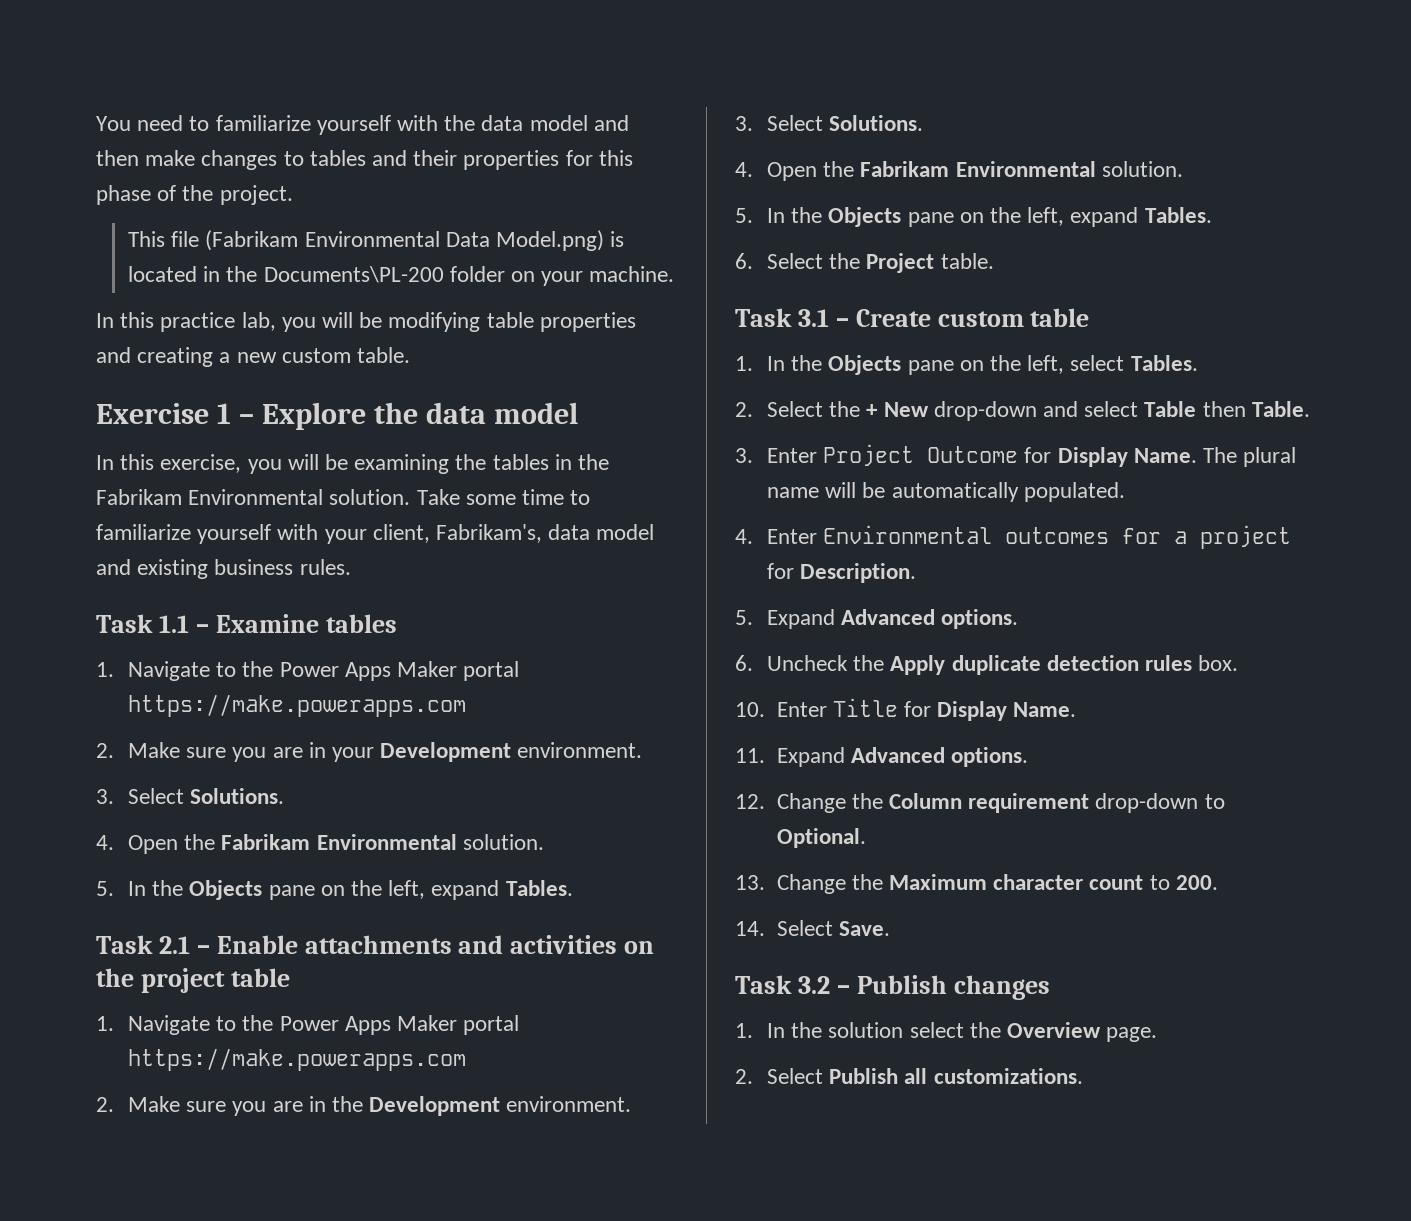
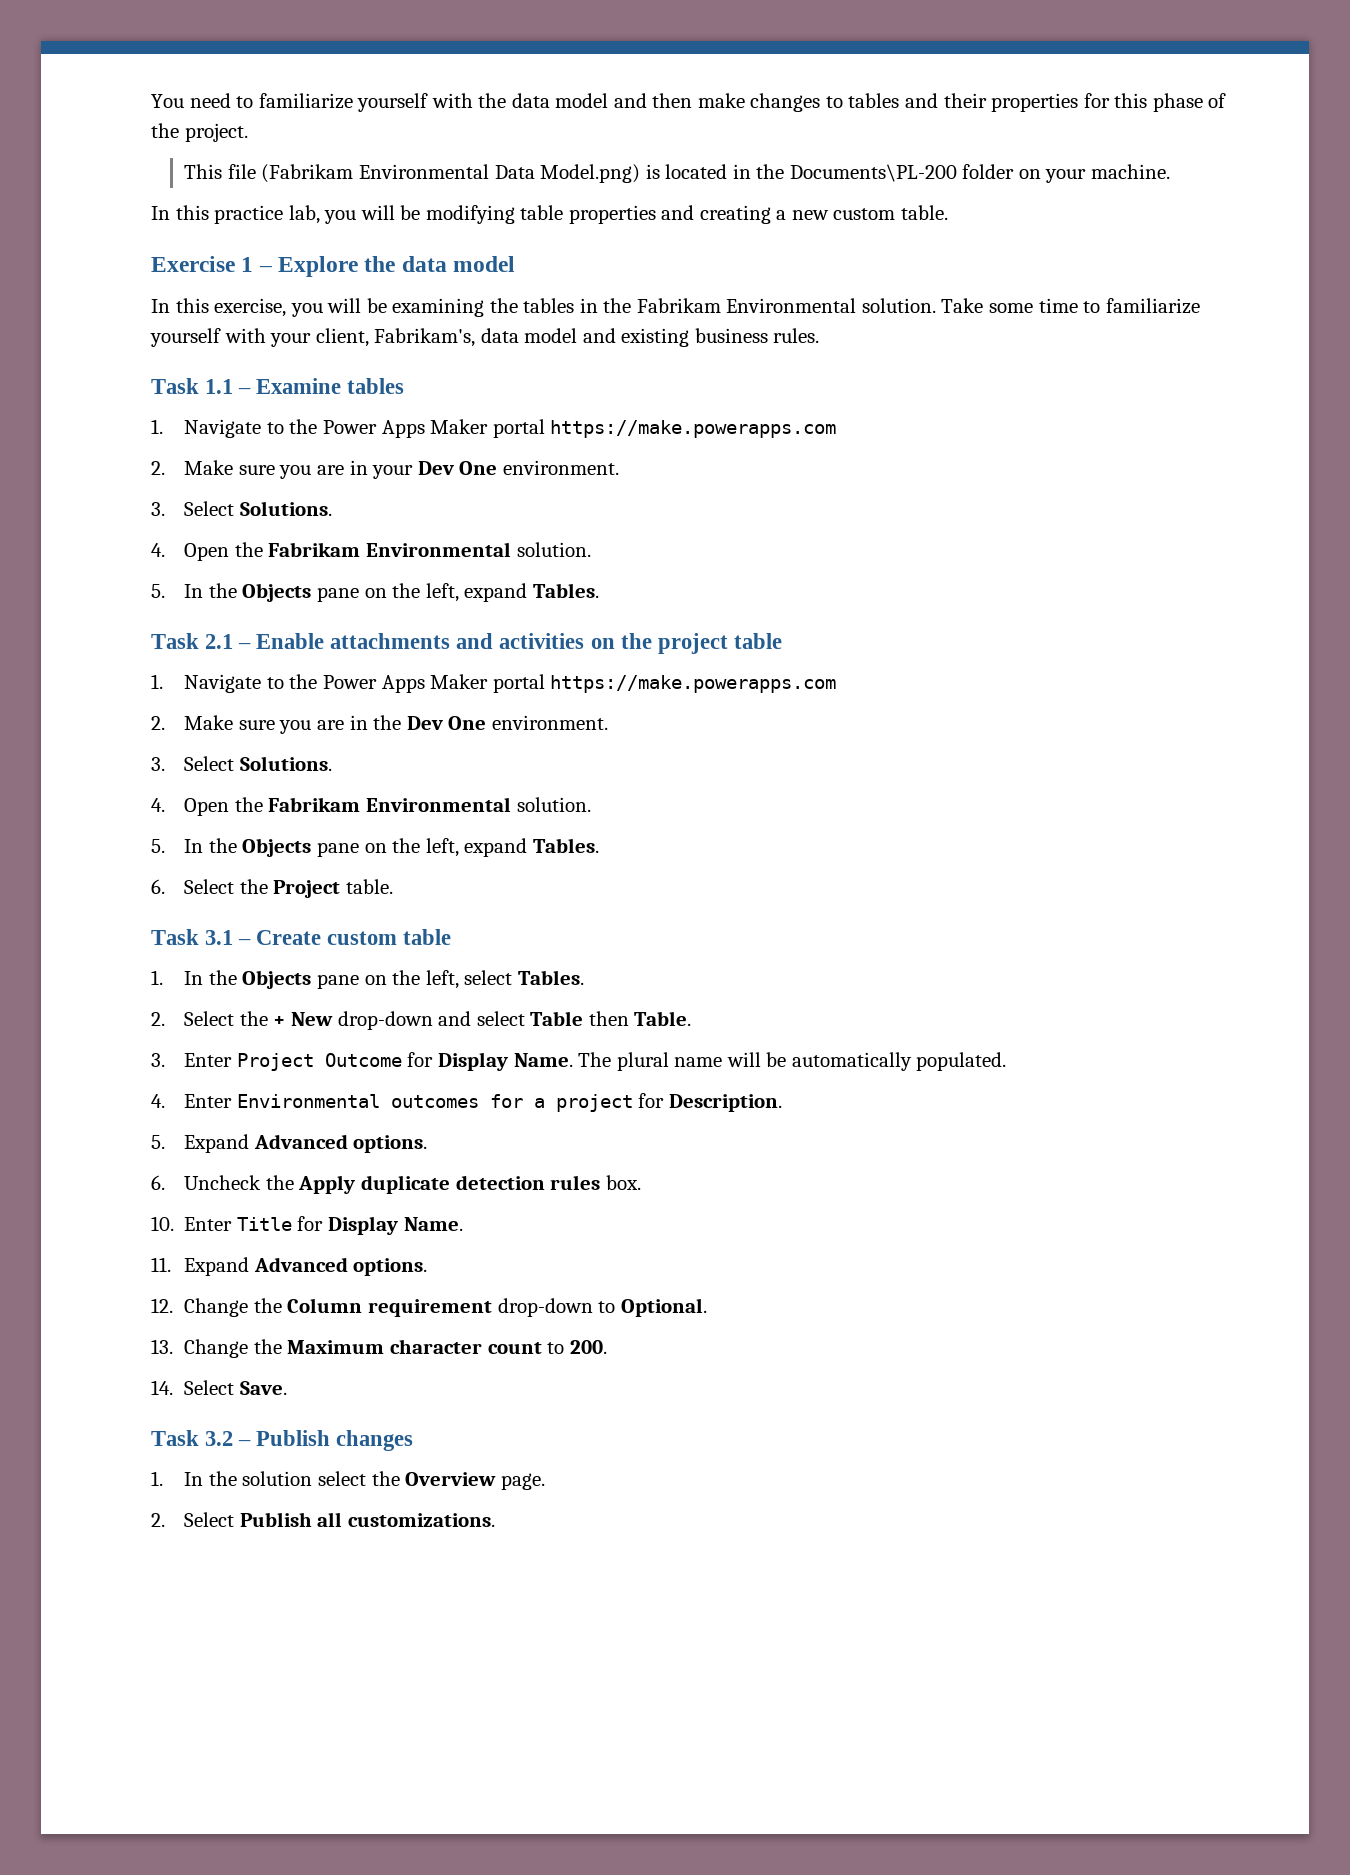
[380,742,512,762] Development -> [417,461,498,475] Dev One
[369,1096,501,1116] Development -> [406,716,487,730] Dev One

